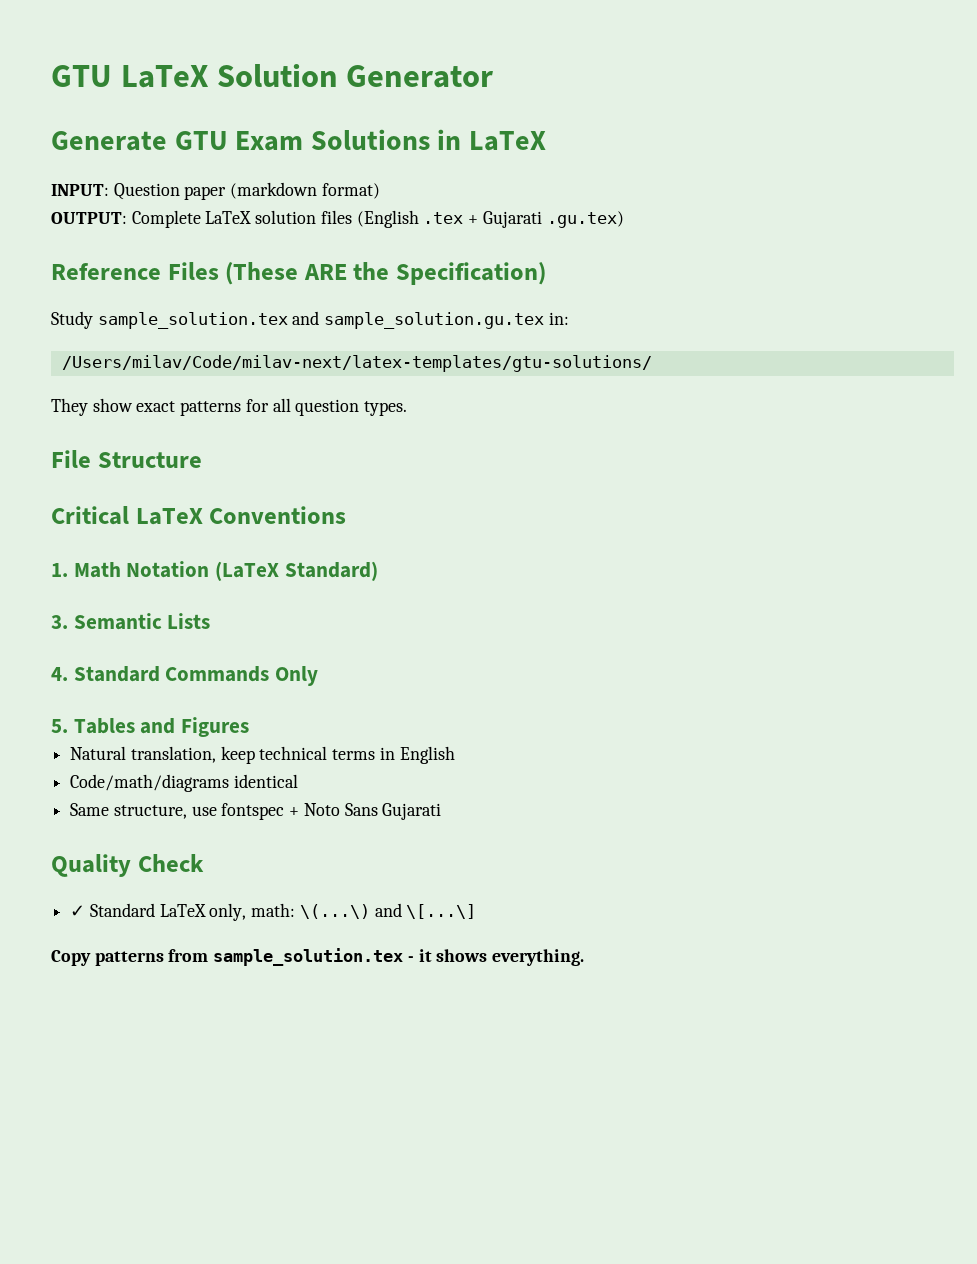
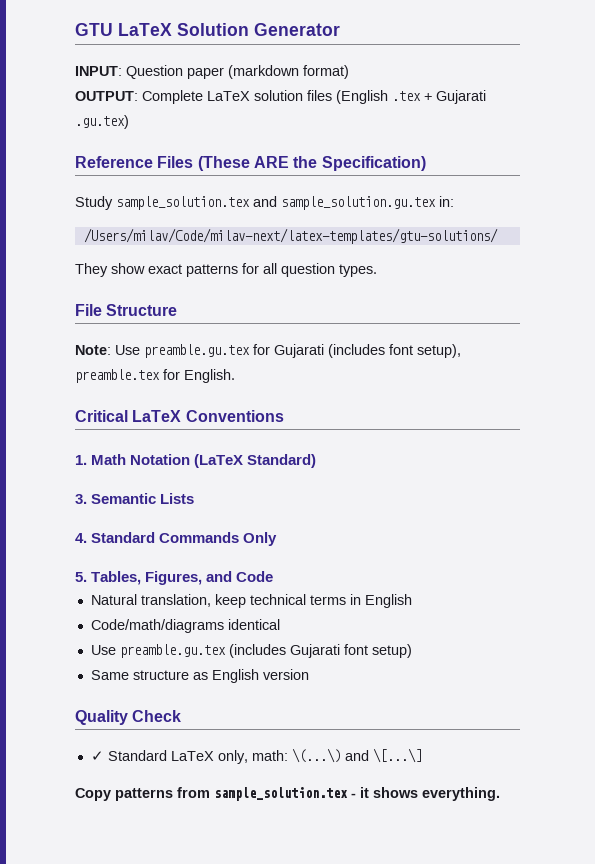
[51,129,546,151] // Generate GTU Exam Solutions in LaTeX -> (340, 29) none
(202, 460) none -> [75,344,461,358] [75,369,235,383] // Note: Use preamble.gu.tex for Gujarati (includes font setup), preamble.tex for English.
[73,717,250,737] Tables and Figures -> [91,571,274,585] Tables, Figures, and Code
[70,803,442,820] Same structure, use fontspec + Noto Sans Gujarati -> [90,644,412,658] [90,669,309,683] Use preamble.gu.tex (includes Gujarati font setup) // Same structure as English version

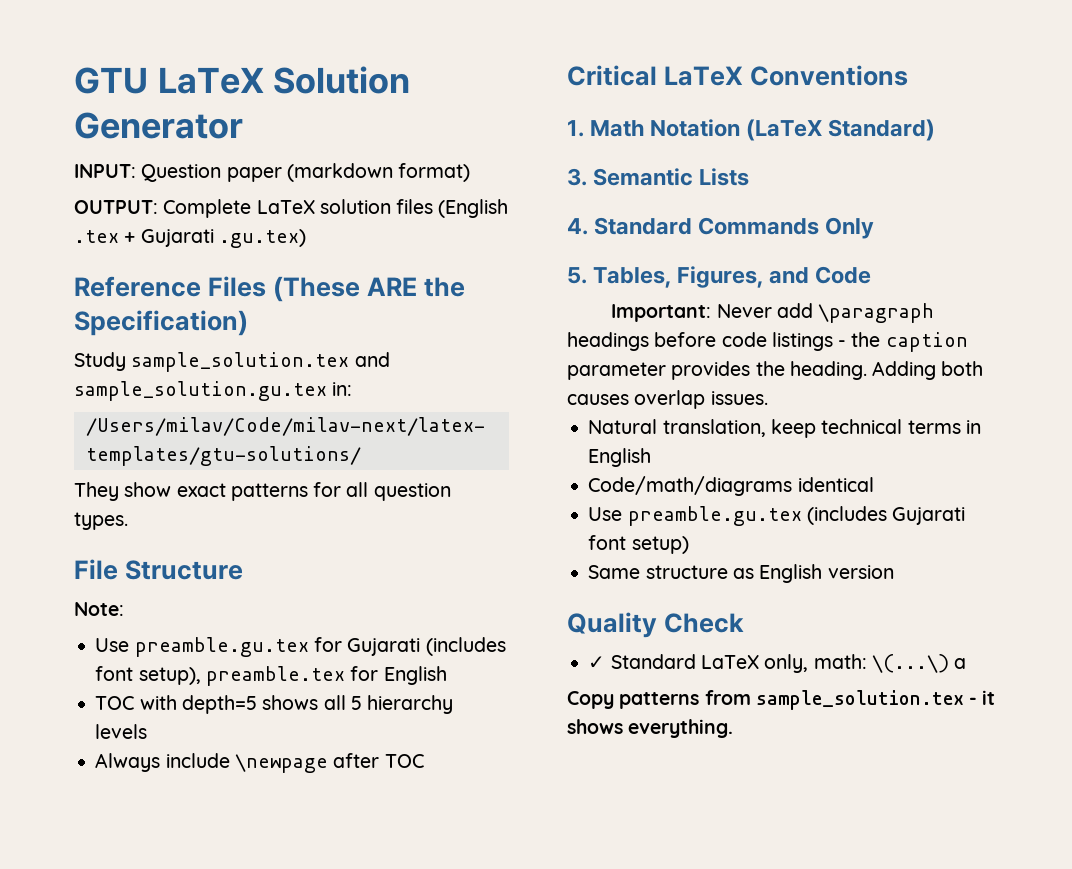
(111, 350) none -> (124, 609) //
[184,369,235,383] English. -> [383,666,447,685] [95,695,454,714] [95,724,148,739] [95,753,424,773] English // TOC with depth=5 shows all 5 hierarchy levels // Always include \newpage after TOC
(274, 576) none -> [611,303,935,323] [567,332,968,352] [567,361,984,380] [567,390,768,409] // Important: Never add \paragraph headings before code listings - the caption parameter provides the heading. Adding both causes overlap issues.
[344,748,422,763] and \[...\] -> [954,658,967,669] a

